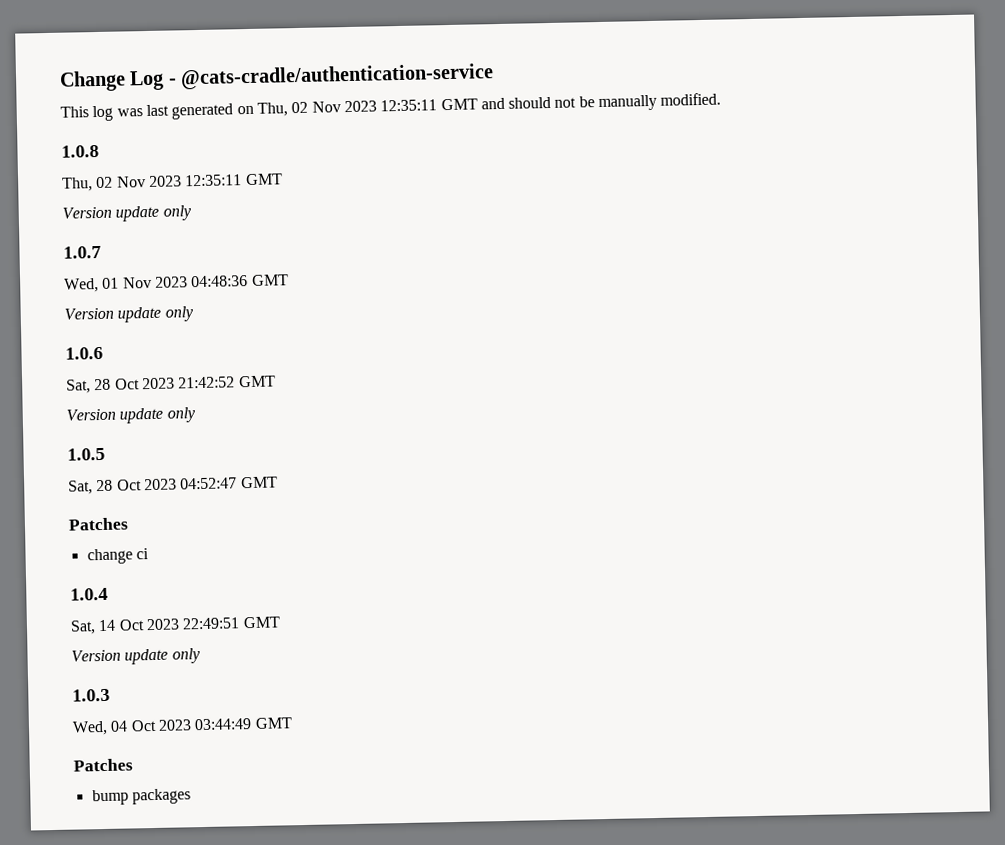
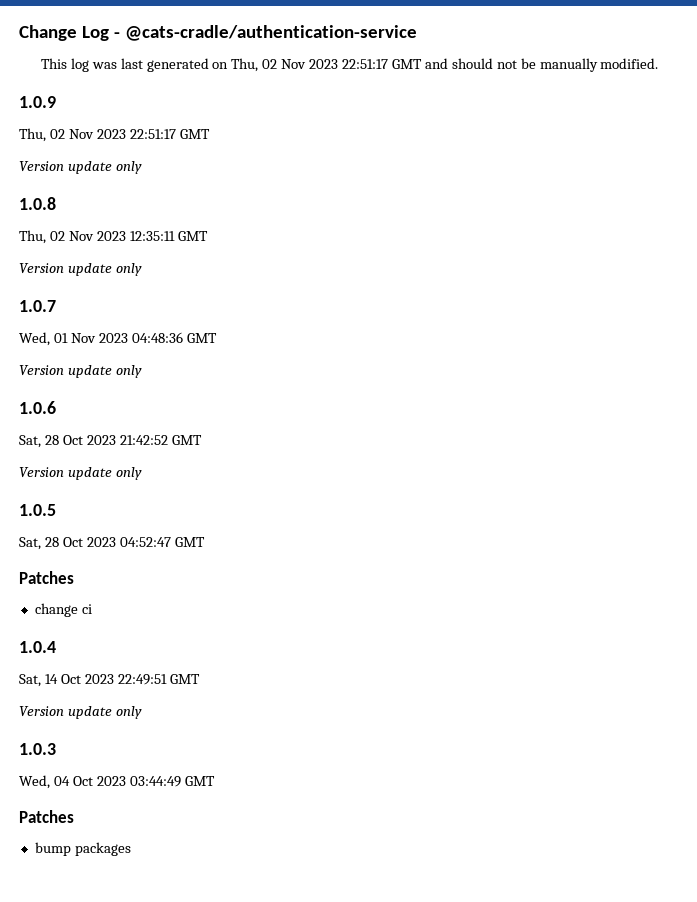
[380,99,438,112] 12:35:11 -> [342,59,389,69] 22:51:17
(722, 99) none -> [19,96,56,108] [19,128,210,142] [19,161,142,174] // 1.0.9 // Thu, 02 Nov 2023 22:51:17 GMT // Version update only

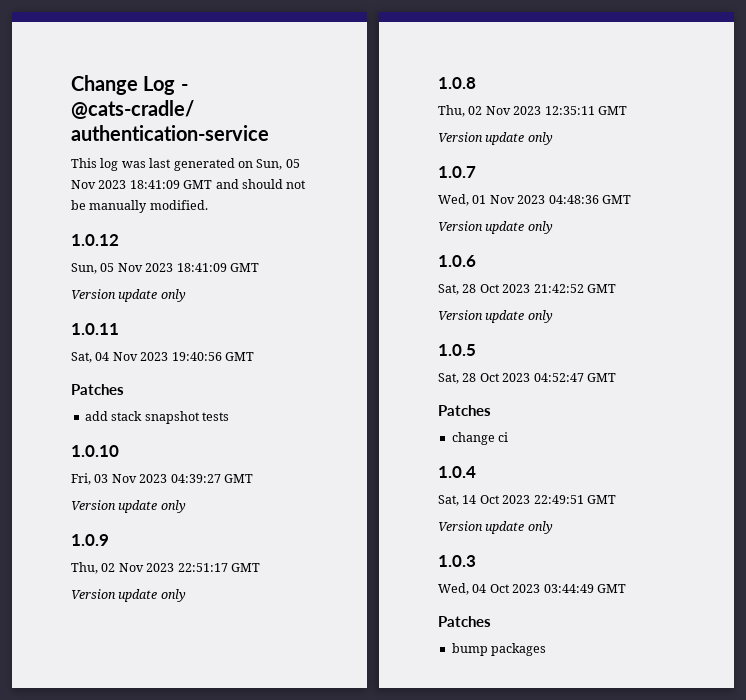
[231,58,389,72] Thu, 02 Nov 2023 22:51:17 -> [256,159,300,170] [71,180,180,189] Sun, 05 Nov 2023 18:41:09
(659, 63) none -> [71,234,119,246] [71,263,259,274] [71,289,186,302] [71,323,119,335] [71,352,254,363] [71,384,124,395] [84,411,229,424] [71,445,119,457] [71,473,253,485] [71,500,186,513] // 1.0.12 // Sun, 05 Nov 2023 18:41:09 GMT // Version update only // 1.0.11 // Sat, 04 Nov 2023 19:40:56 GMT // Patches // add stack snapshot tests // 1.0.10 // Fri, 03 Nov 2023 04:39:27 GMT // Version update only

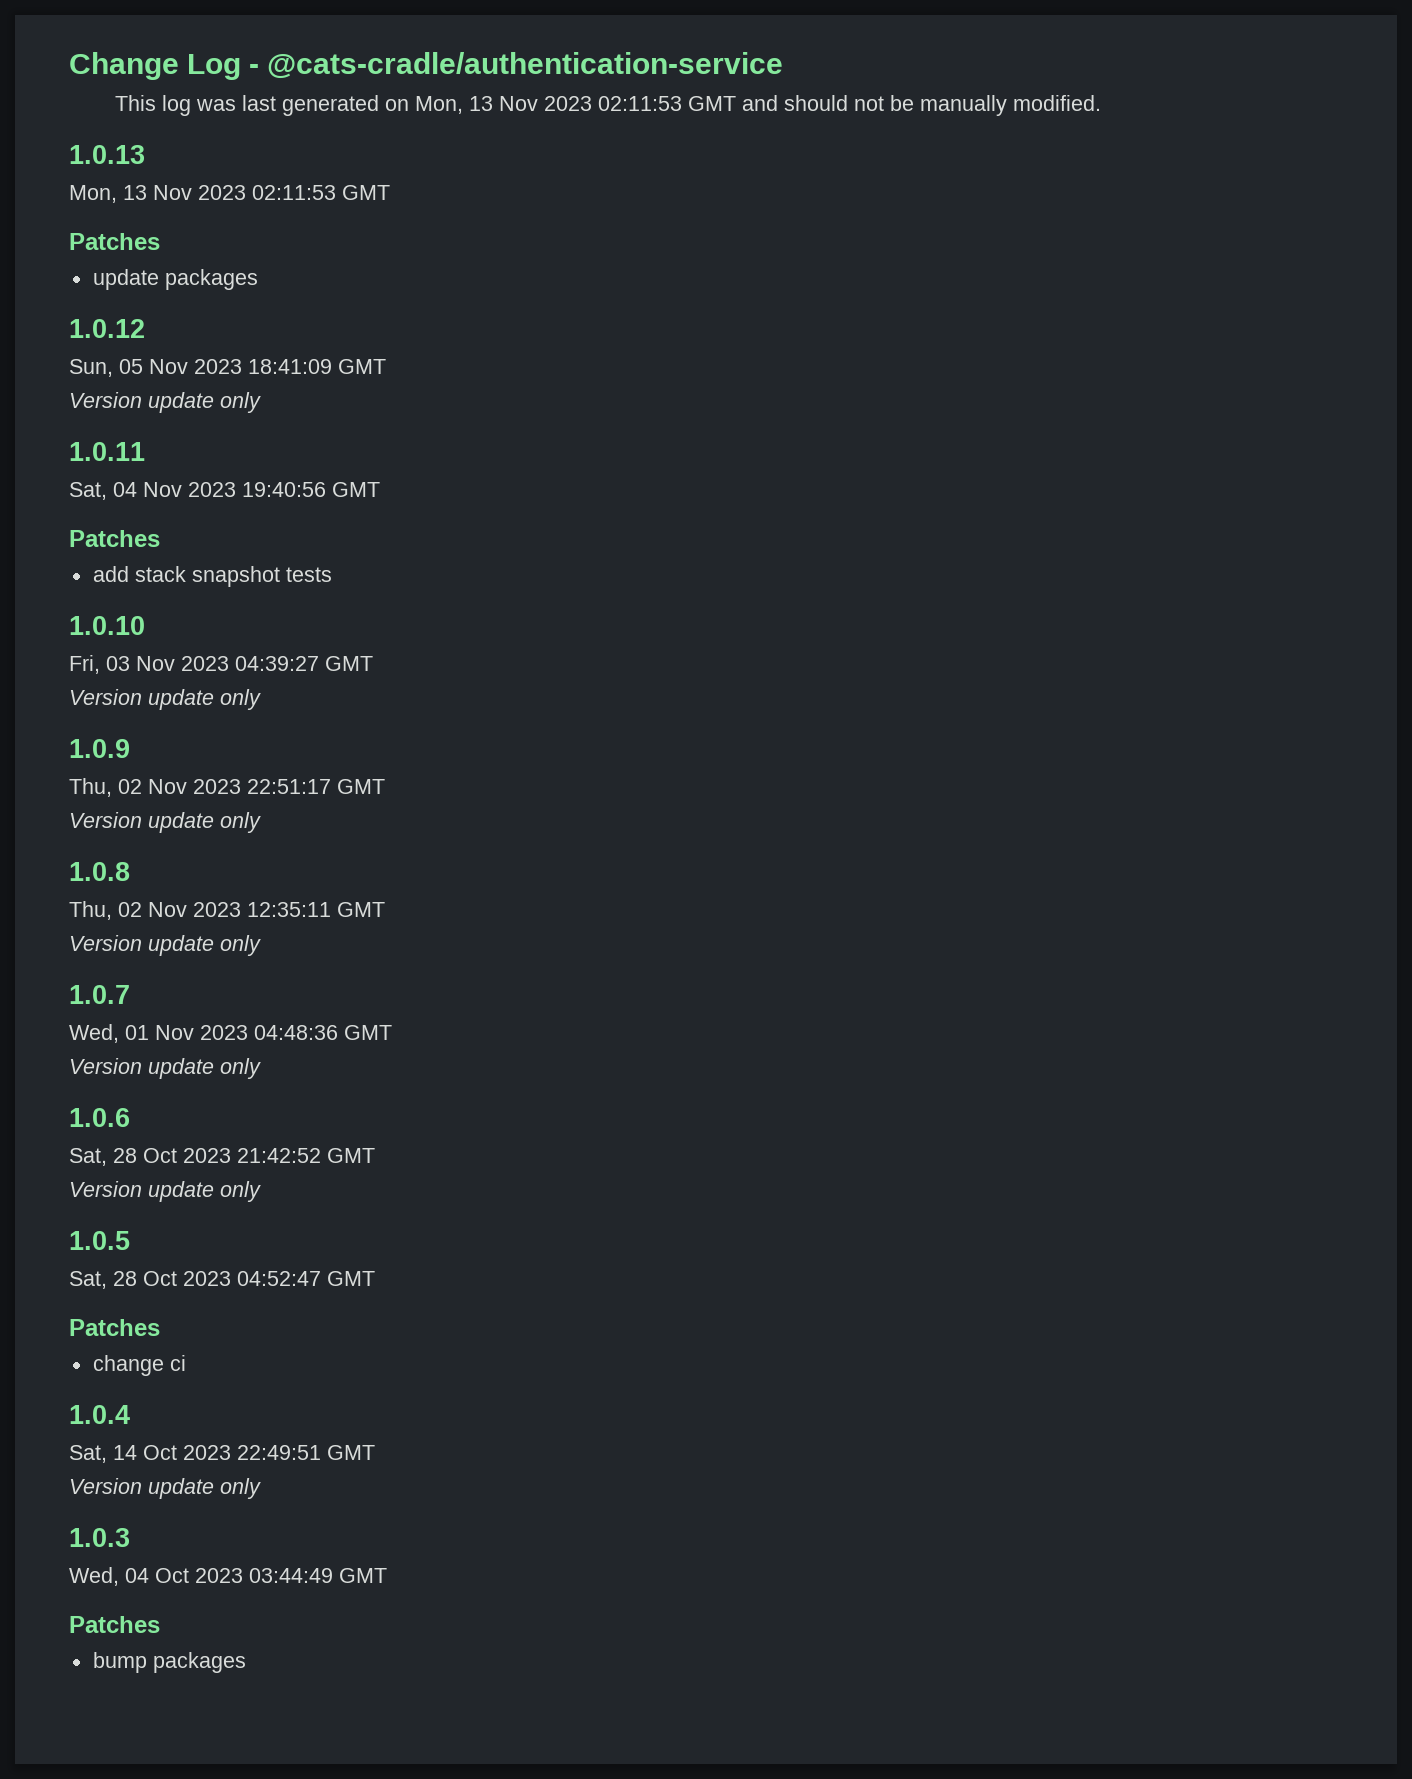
[256,159,300,170] [71,180,180,189] Sun, 05 Nov 2023 18:41:09 -> [415,96,683,114] Mon, 13 Nov 2023 02:11:53
(208, 205) none -> [69,145,145,164] [69,185,390,203] [69,233,160,250] [92,269,258,290] // 1.0.13 // Mon, 13 Nov 2023 02:11:53 GMT // Patches // update packages

